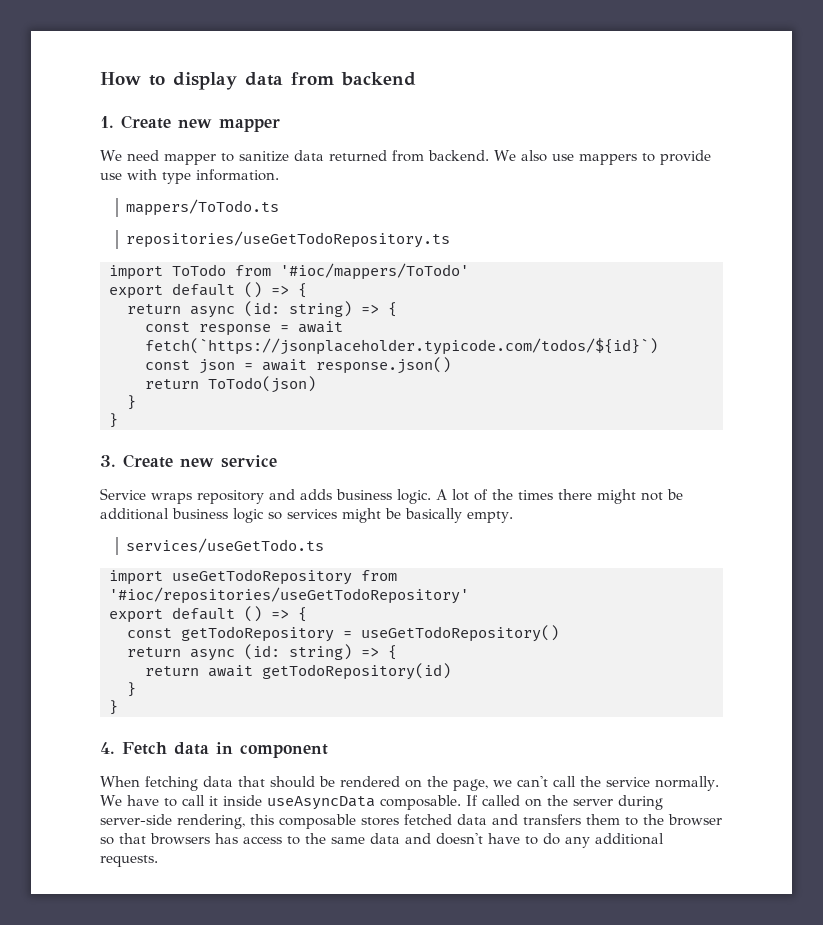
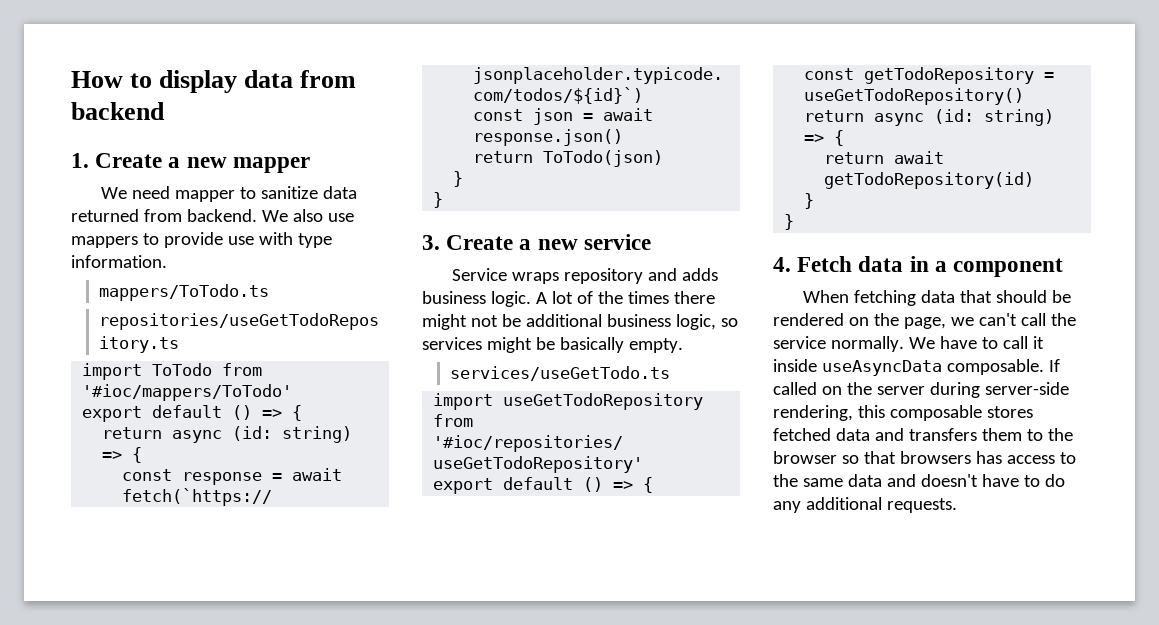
(171, 122) none -> [168,157,181,168] a
(173, 461) none -> [519,239,532,250] a
[233,508,264,523] logic -> [675,314,716,330] logic,
(233, 748) none -> [934,261,947,272] a

